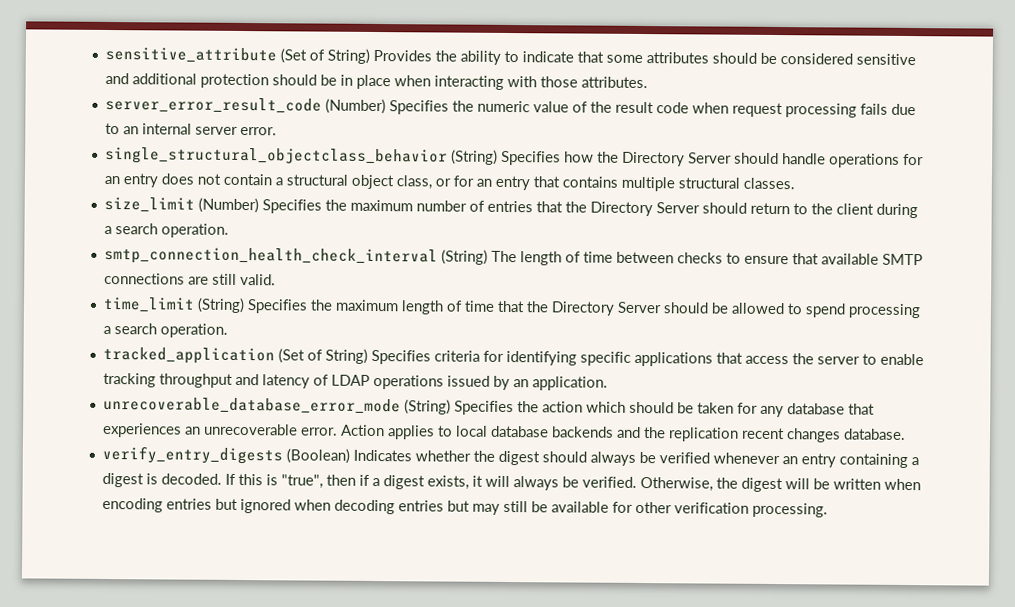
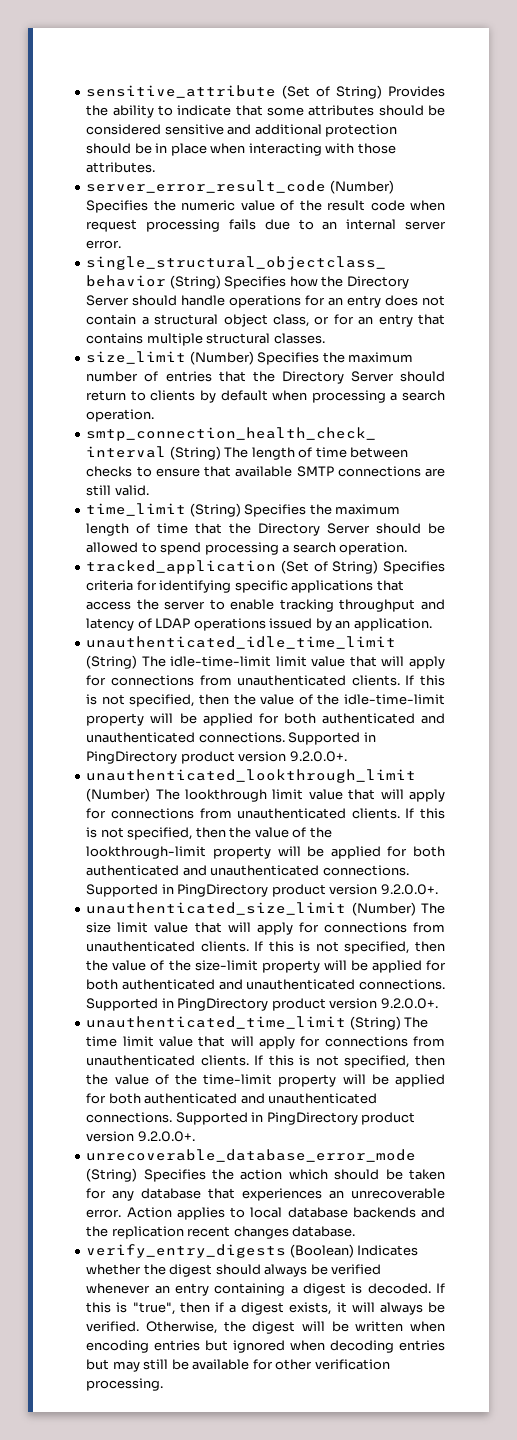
[810,203,918,219] the client during -> [150,390,386,403] clients by default when processing
(608, 383) none -> [86,636,397,649] [86,655,445,669] [86,675,445,686] [86,694,445,707] [86,713,445,726] [86,732,376,745] [86,751,347,764] [86,769,417,783] [86,788,445,802] [86,808,445,819] [86,827,332,840] [86,846,446,859] [86,865,409,876] [86,884,438,897] [86,902,446,916] [86,922,445,935] [86,941,445,954] [86,960,446,973] [86,979,445,990] [86,998,438,1011] [86,1016,429,1030] [86,1036,445,1049] [86,1055,445,1068] [86,1074,445,1087] [86,1093,378,1104] [86,1112,416,1125] [86,1131,195,1142] // unauthenticated_idle_time_limit (String) The idle-time-limit limit value that will apply for connections from unauthenticated clients. If this is not specified, then the value of the idle-time-limit property will be applied for both authenticated and unauthenticated connections. Supported in PingDirectory product version 9.2.0.0+. // unauthenticated_lookthrough_limit (Number) The lookthrough limit value that will apply for connections from unauthenticated clients. If this is not specified, then the value of the lookthrough-limit property will be applied for both authenticated and unauthenticated connections. Supported in PingDirectory product version 9.2.0.0+. // unauthenticated_size_limit (Number) The size limit value that will apply for connections from unauthenticated clients. If this is not specified, then the value of the size-limit property will be applied for both authenticated and unauthenticated connections. Supported in PingDirectory product version 9.2.0.0+. // unauthenticated_time_limit (String) The time limit value that will apply for connections from unauthenticated clients. If this is not specified, then the value of the time-limit property will be applied for both authenticated and unauthenticated connections. Supported in PingDirectory product version 9.2.0.0+.

